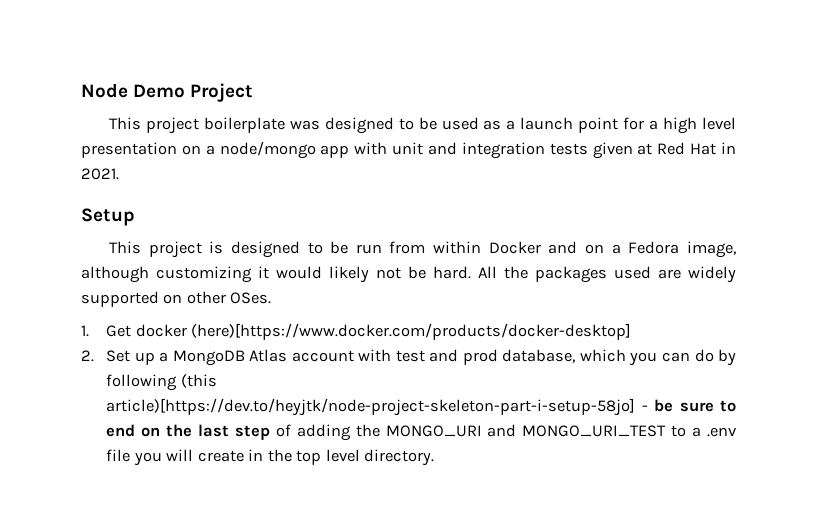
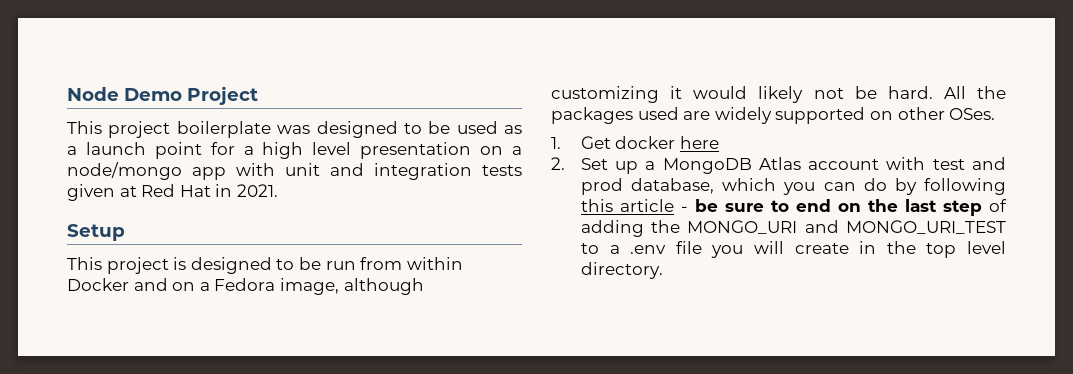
[191,323,632,340] (here)[https://www.docker.com/products/docker-desktop] -> [680,136,720,149] here
[180,374,217,388] [106,398,636,416] (this article)[https://dev.to/heyjtk/node-project-skeleton-part-i-setup-58jo] -> [580,199,674,212] this article

